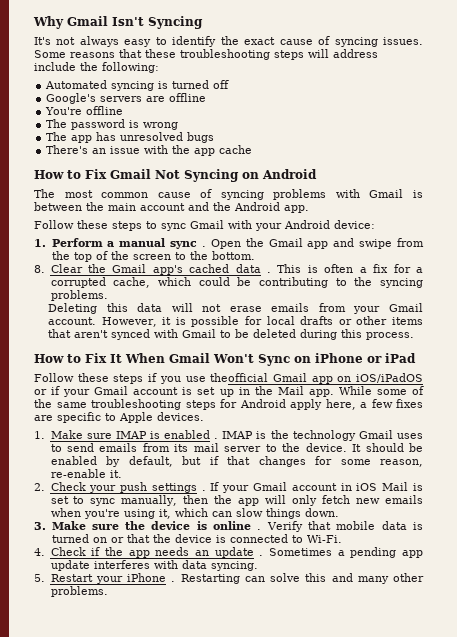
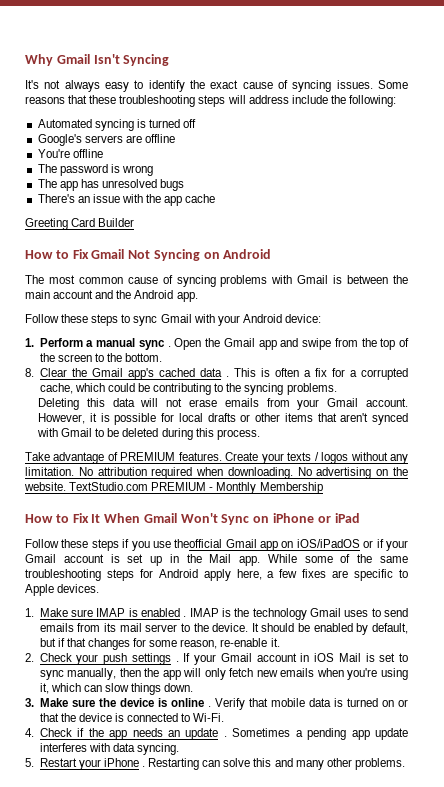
(253, 149) none -> [25,218,135,230] // Greeting Card Builder
(414, 336) none -> [25,452,408,464] [25,467,408,479] [24,482,323,494] // Take advantage of PREMIUM features. Create your texts / logos without any limitation. No attribution required when downloading. No advertising on the website. TextStudio.com PREMIUM - Monthly Membership

